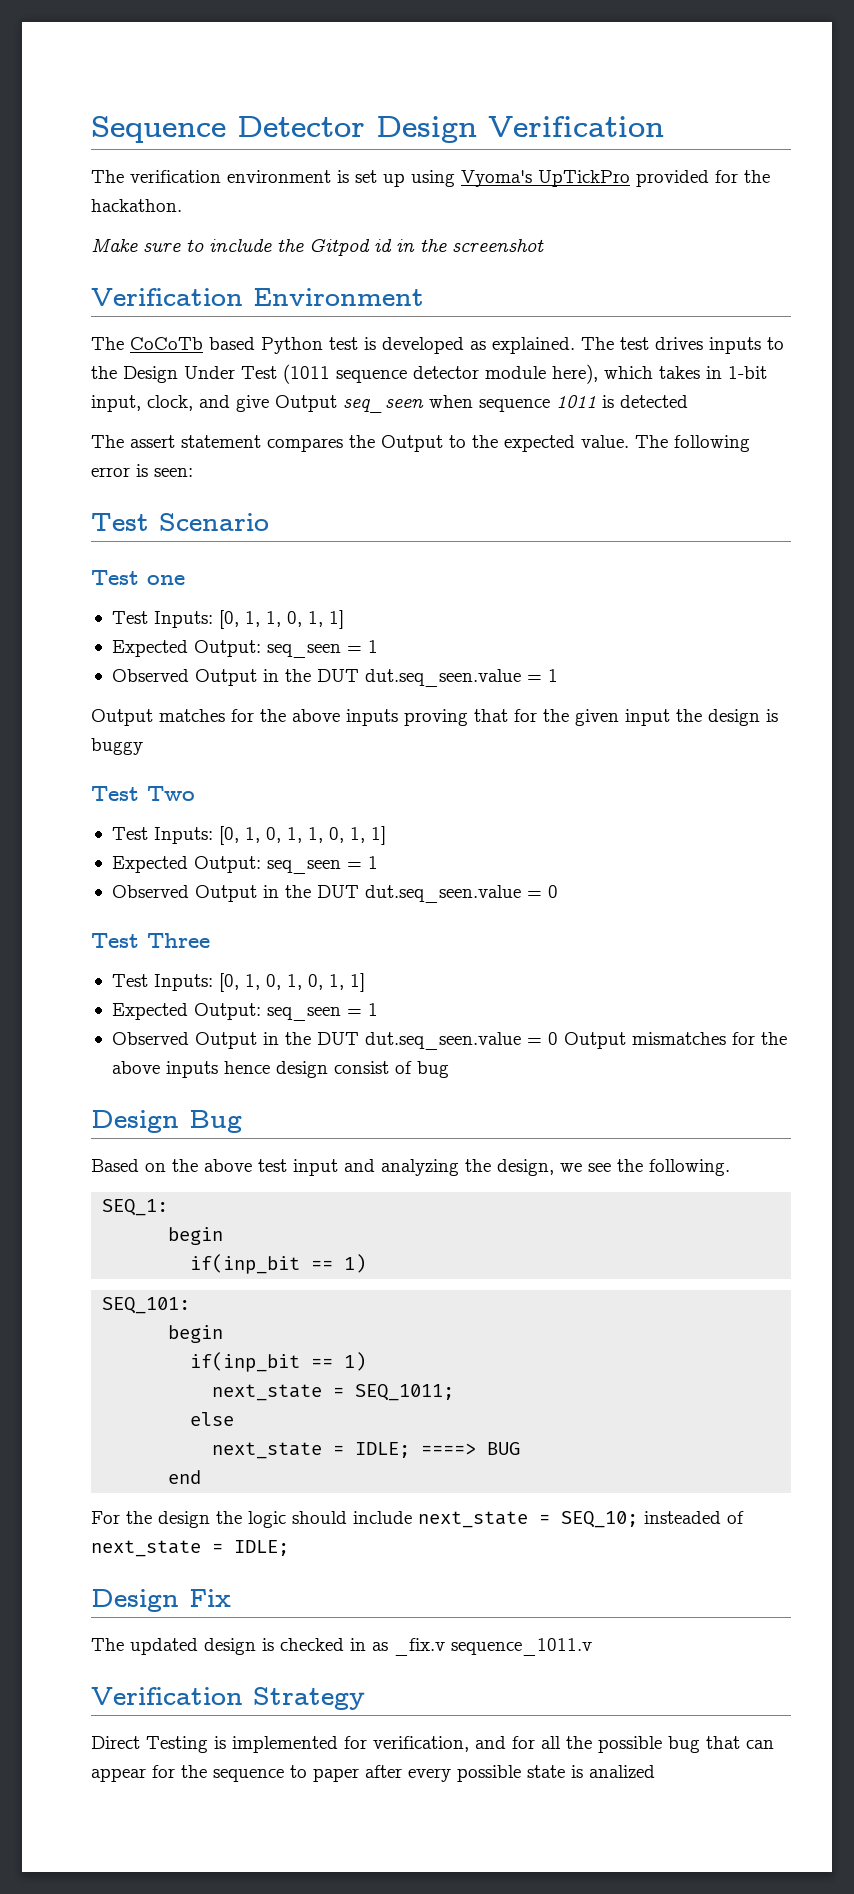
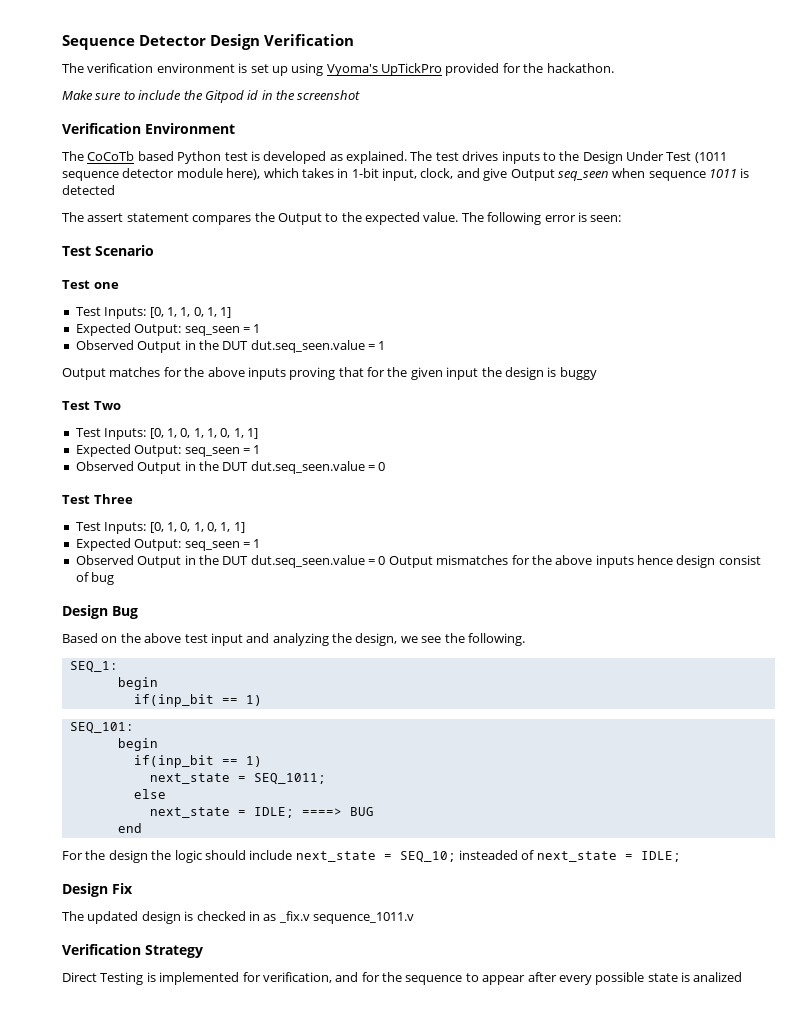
[541,1736,774,1753] [91,1765,175,1782] all the possible bug that can appear for -> (380, 977) none
[313,1768,359,1782] paper -> [482,975,526,985] appear

